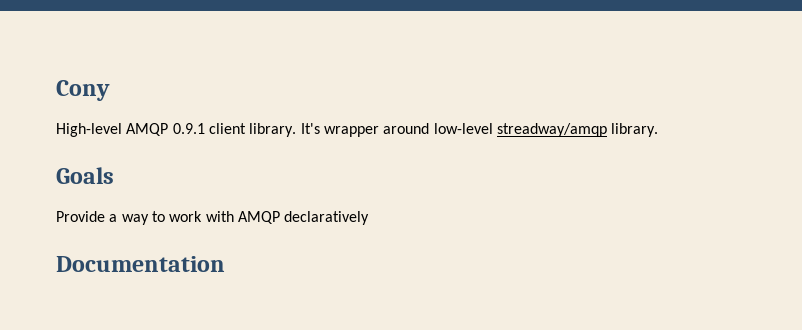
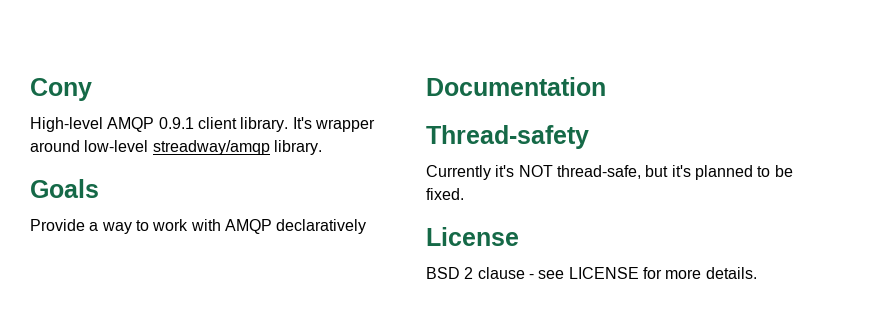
(225, 264) none -> [426,125,589,149] [426,165,793,180] [426,188,464,200] [426,227,519,246] [426,267,757,279] // Thread-safety // Currently it's NOT thread-safe, but it's planned to be fixed. // License // BSD 2 clause - see LICENSE for more details.

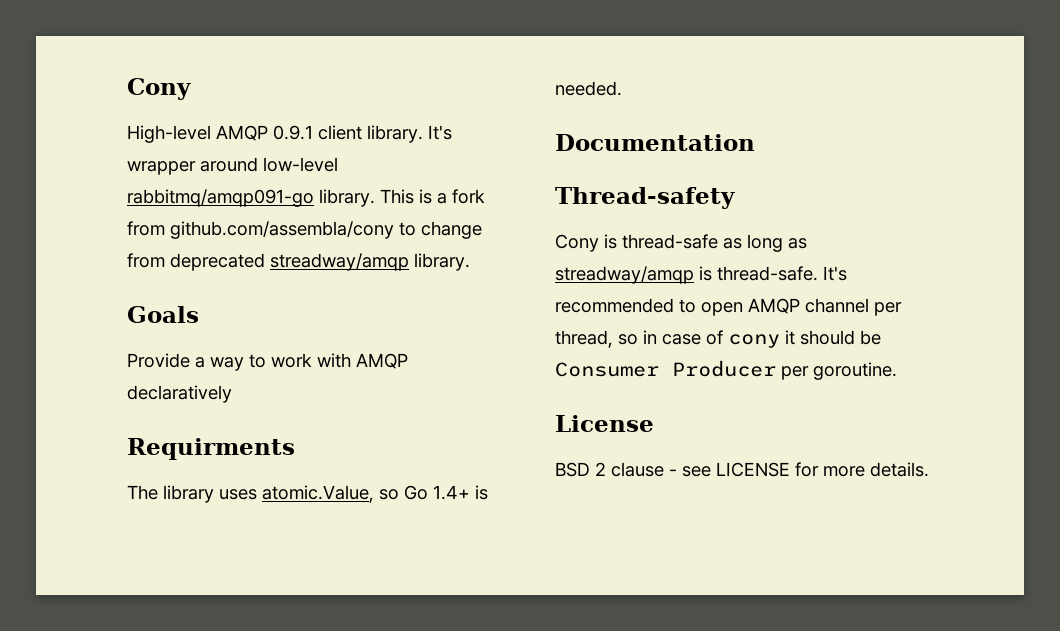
(149, 146) none -> [127,189,485,207] [127,221,482,239] [127,253,265,271] rabbitmq/amqp091-go library. This is a fork from github.com/assembla/cony to change from deprecated
[426,77,606,96] [426,125,589,149] [426,165,793,180] [426,188,464,200] Documentation // Thread-safety // Currently it's NOT thread-safe, but it's planned to be fixed. -> [127,438,295,460] [127,485,488,503] [555,81,622,96] [555,134,755,151] [555,187,735,209] [555,234,807,252] [555,266,847,284] [555,298,902,316] [555,330,881,348] [555,360,897,380] Requirments // The library uses atomic.Value, so Go 1.4+ is needed. // Documentation // Thread-safety // Cony is thread-safe as long as streadway/amqp is thread-safe. It's recommended to open AMQP channel per thread, so in case of cony it should be Consumer Producer per goroutine.

